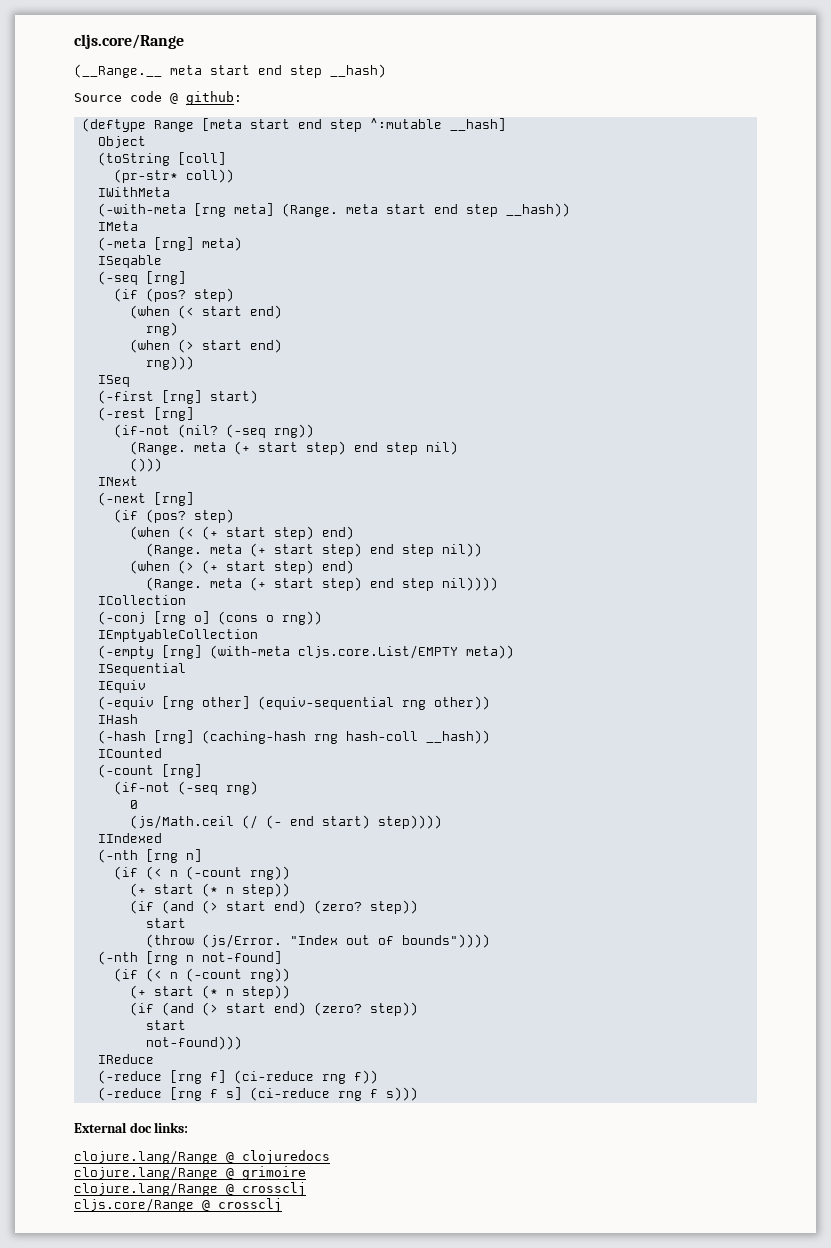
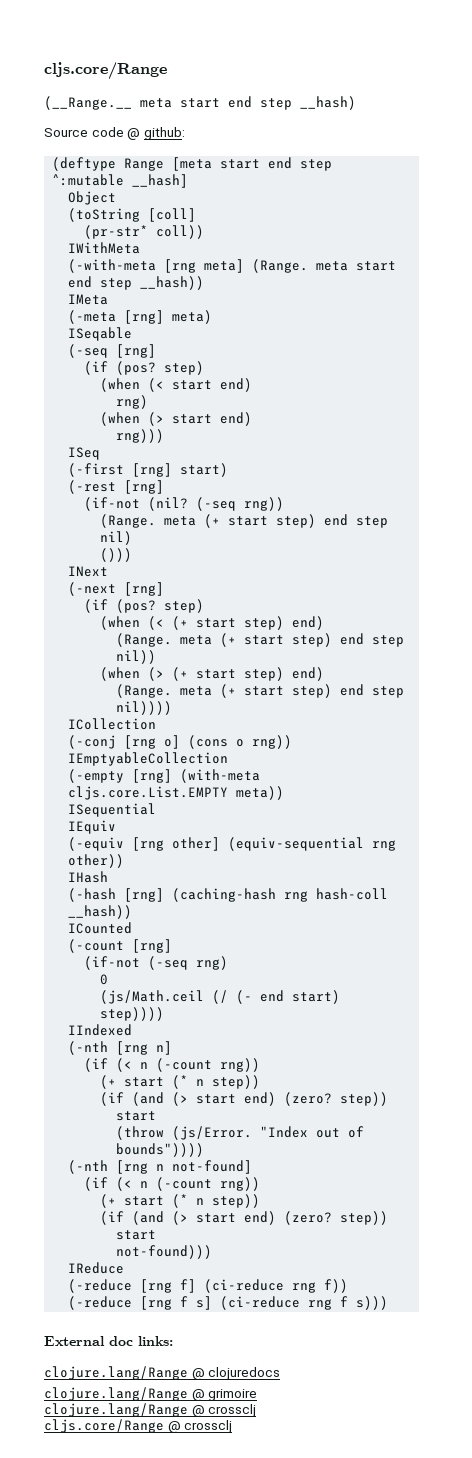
[297,645,458,659] cljs.core.List/EMPTY -> [68,786,229,800] cljs.core.List.EMPTY

